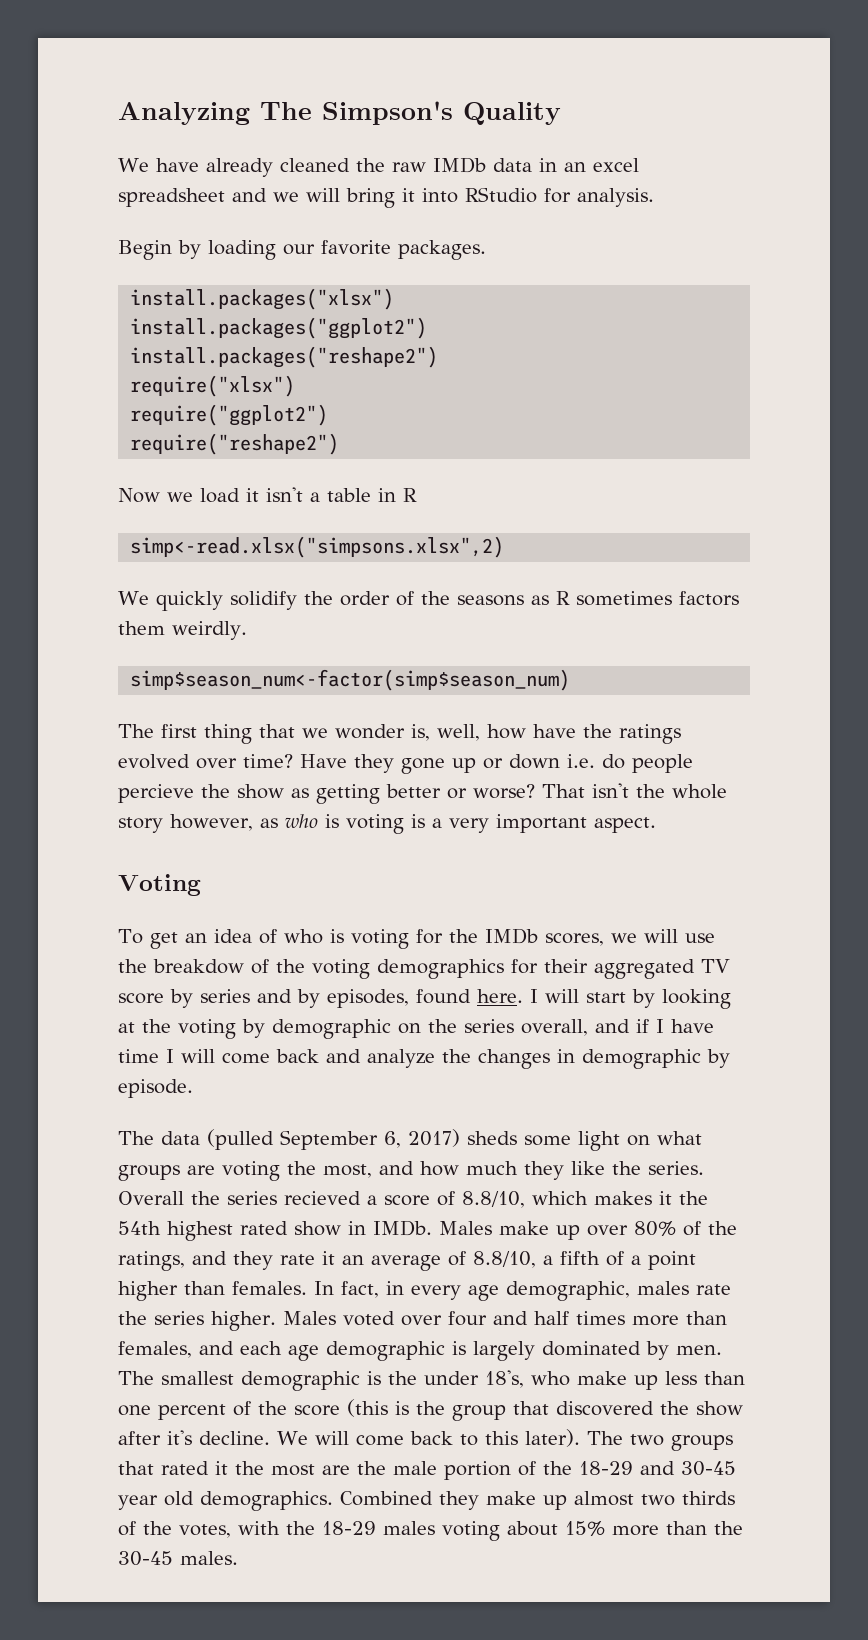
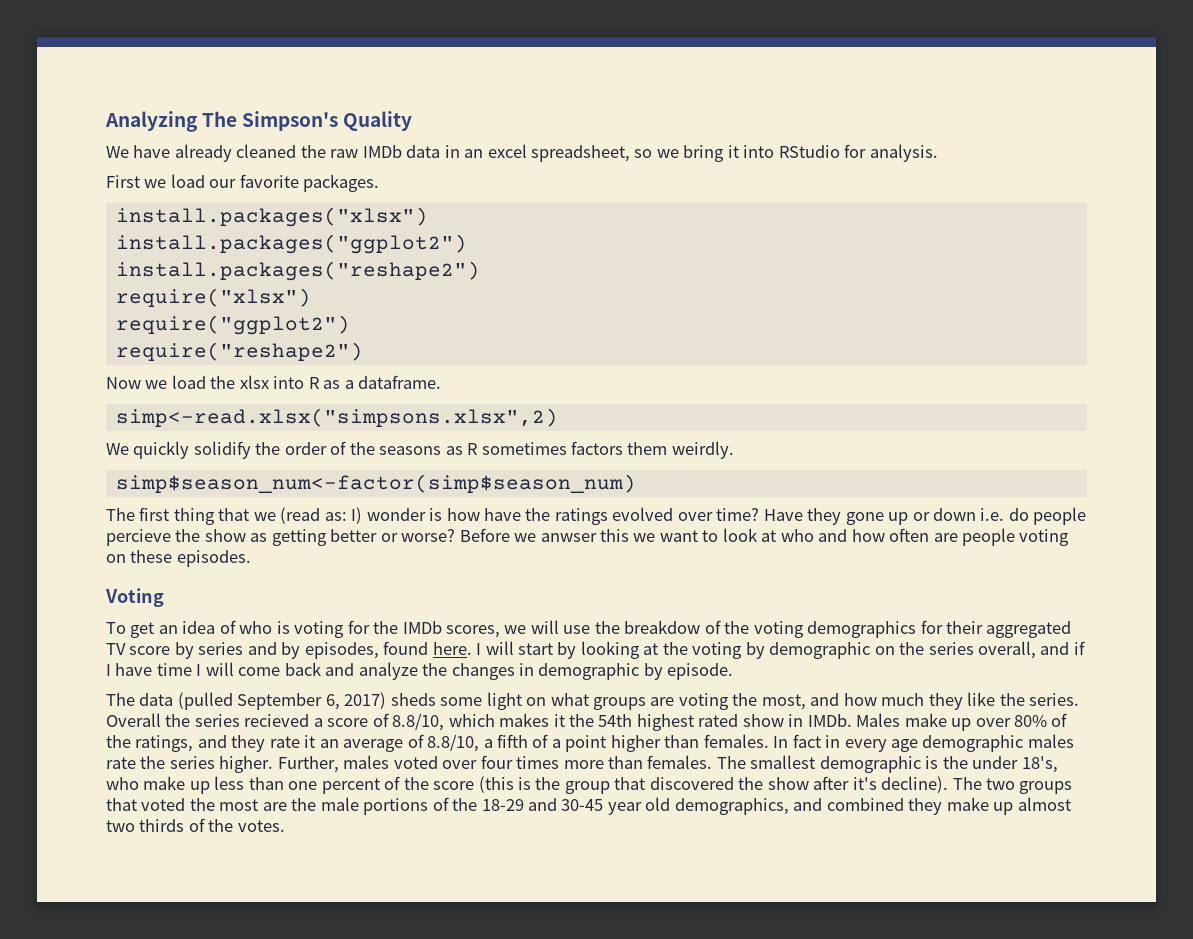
[118,188,340,207] spreadsheet and we will -> [531,145,679,162] spreadsheet, so we
[118,240,276,260] Begin by loading -> [106,174,205,188] First we load
[246,487,417,502] it isn't a table in R -> [210,375,442,389] the xlsx into R as a dataframe.
[335,724,480,741] wonder is, well, -> [280,507,443,524] (read as: I) wonder is
[542,783,727,799] [118,814,656,834] That isn't the whole story however, as who is voting is a very important aspect. -> [459,528,1070,546] [106,550,251,567] Before we anwser this we want to look at who and how often are people voting on these episodes.
[341,1281,379,1298] fact, -> [792,734,821,748] fact
[506,1281,630,1301] demographic, -> [922,735,1024,752] demographic
[282,1311,336,1325] Males -> [277,755,390,773] Further, males
[492,1311,569,1325] and half -> (513, 762) none
[118,1341,722,1361] females, and each age demographic is largely dominated by men. -> [647,755,713,769] females.
[199,1429,580,1447] decline. We will come back to this later). -> [881,776,949,793] decline).
[161,1461,228,1475] rated it -> [141,798,186,811] voted
[444,1461,511,1480] portion -> [363,798,429,815] portions
[200,1491,433,1511] demographics. Combined -> [674,798,904,815] demographics, and combined
[179,1521,743,1541] [118,1551,238,1566] votes, with the 18-29 males voting about 15% more than the 30-45 males. -> [237,820,285,832] votes.

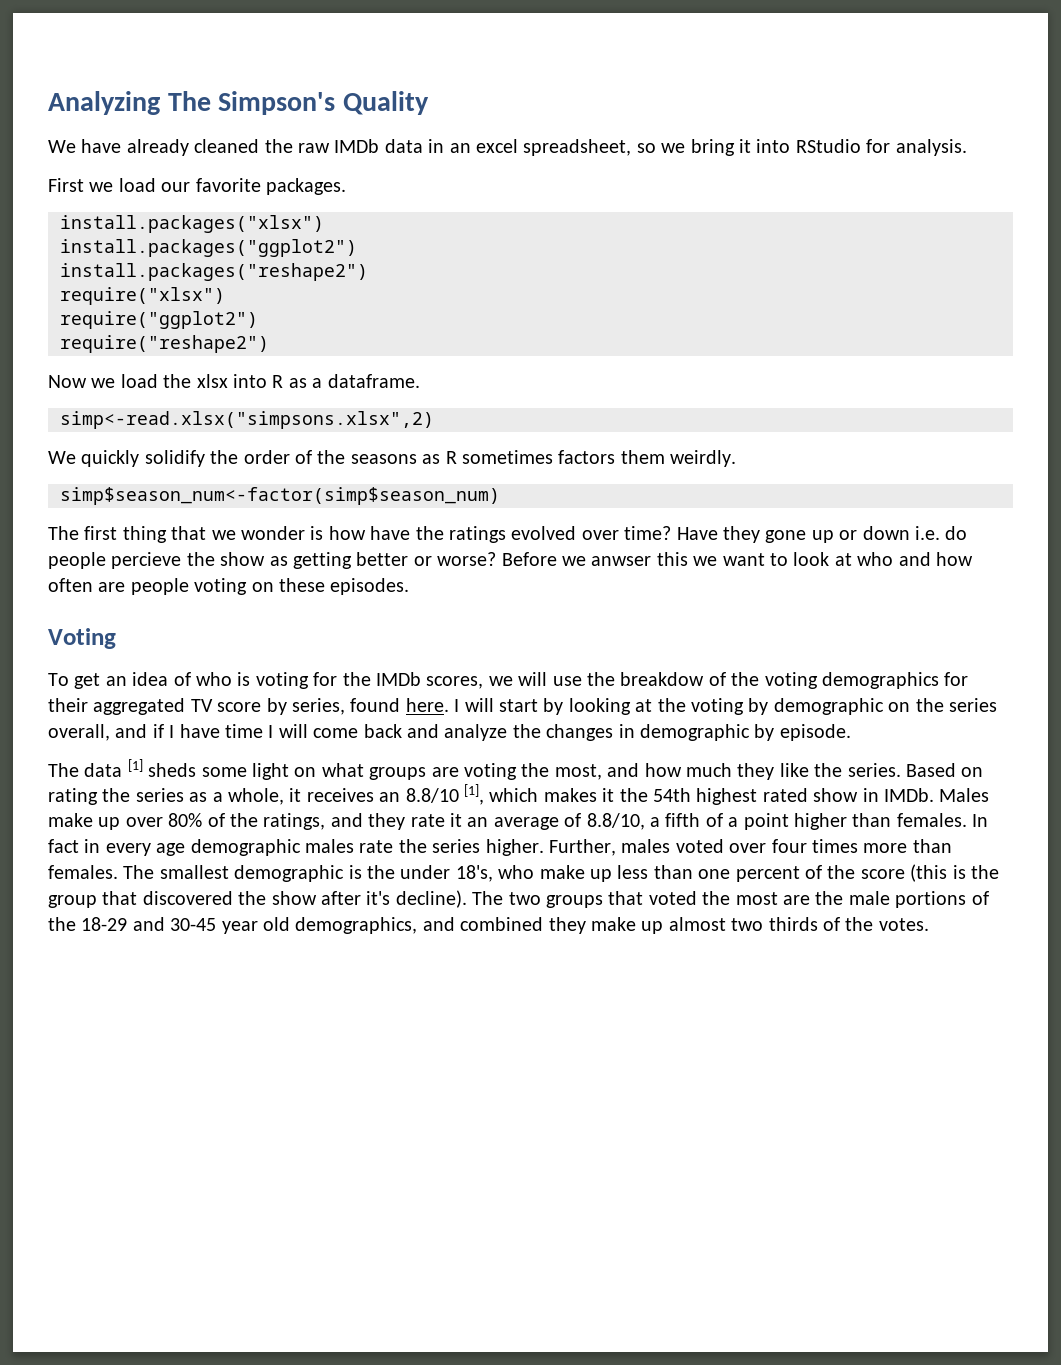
[280,507,363,524] (read as: I) -> (236, 535) none
[198,642,379,659] series and by episodes, -> [292,698,345,715] series,
[177,692,387,710] (pulled September 6, 2017) -> [127,759,143,772] [1]
[106,713,445,731] Overall the series recieved a score of 8.8/10, -> [905,763,984,777] [48,784,484,805] Based on rating the series as a whole, it receives an 8.8/10 [1],

